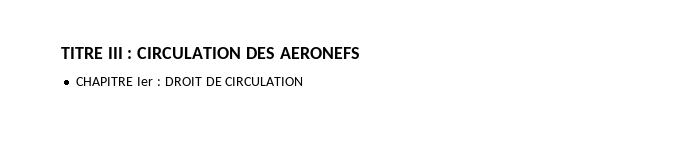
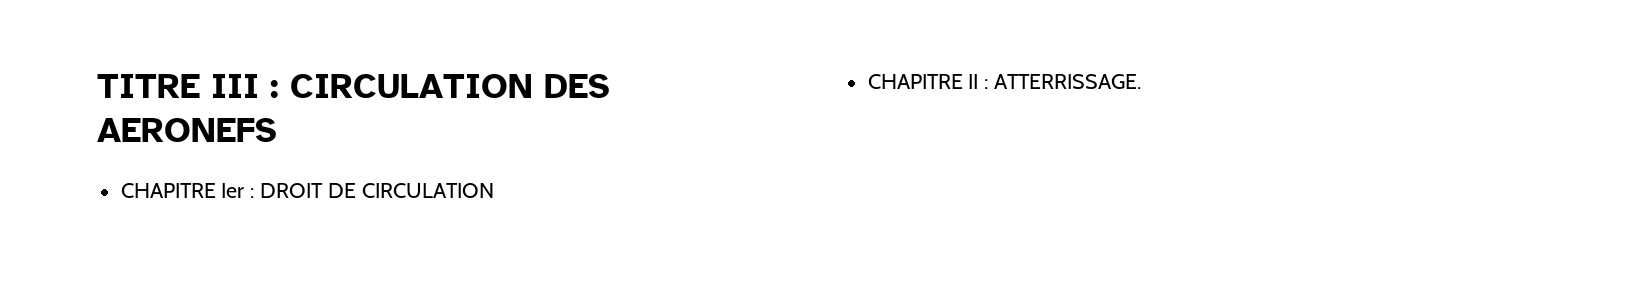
(304, 81) none -> [867,74,1142,89] // CHAPITRE II : ATTERRISSAGE.

